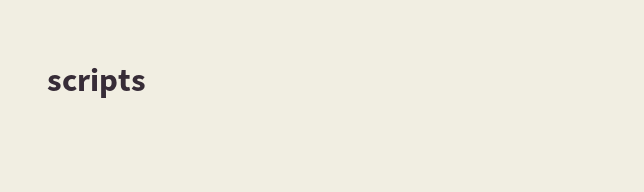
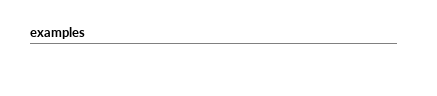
[47,67,146,98] scripts -> [30,27,85,39] examples

